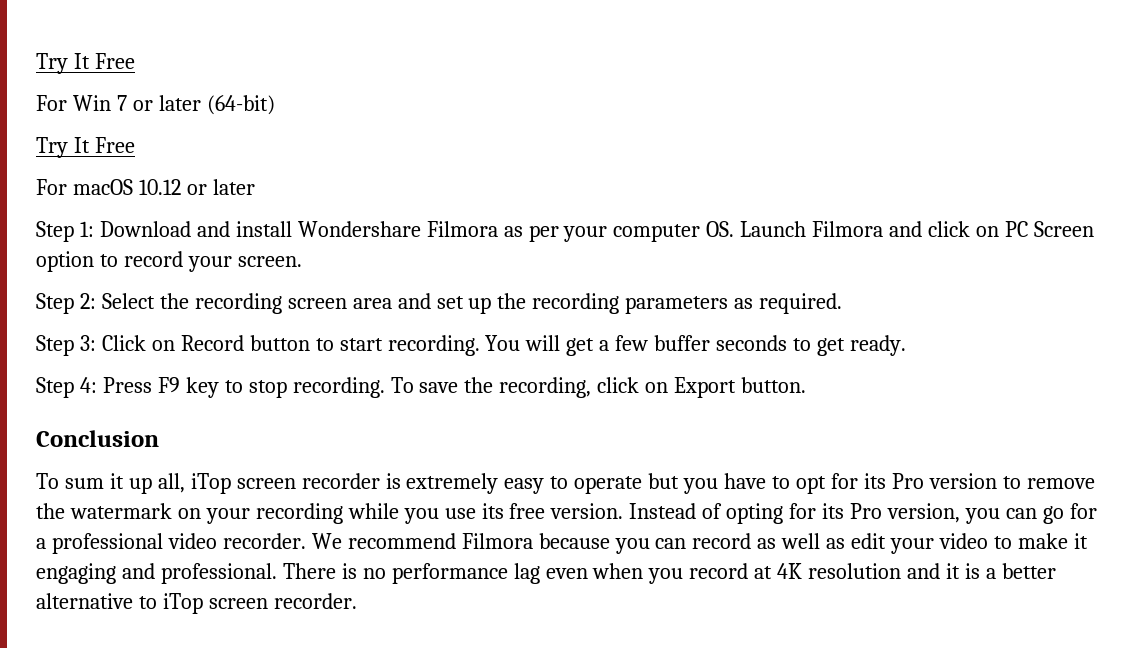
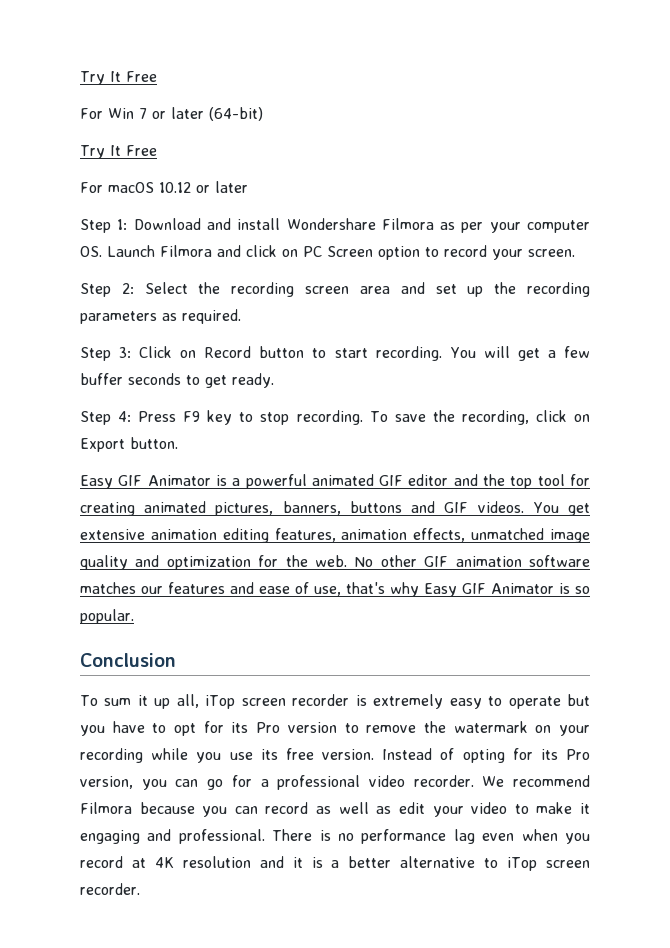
(807, 385) none -> [80,474,591,489] [80,501,590,516] [80,528,590,543] [80,555,590,570] [80,582,590,597] [80,609,134,624] // Easy GIF Animator is a powerful animated GIF editor and the top tool for creating animated pictures, banners, buttons and GIF videos. You get extensive animation editing features, animation effects, unmatched image quality and optimization for the web. No other GIF animation software matches our features and ease of use, that's why Easy GIF Animator is so popular.

